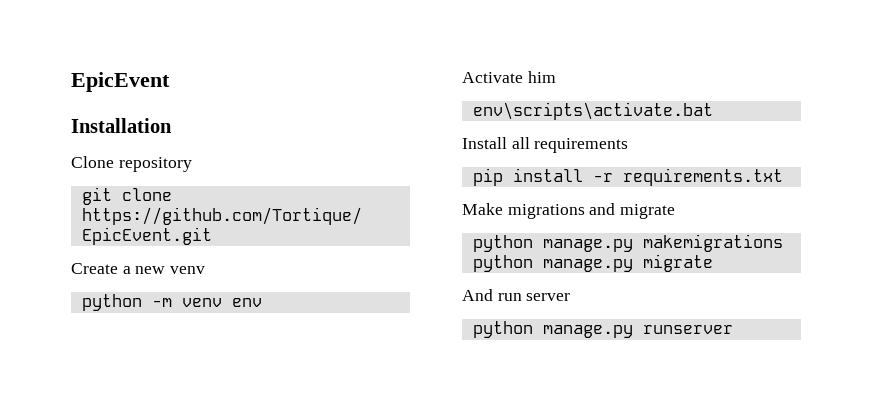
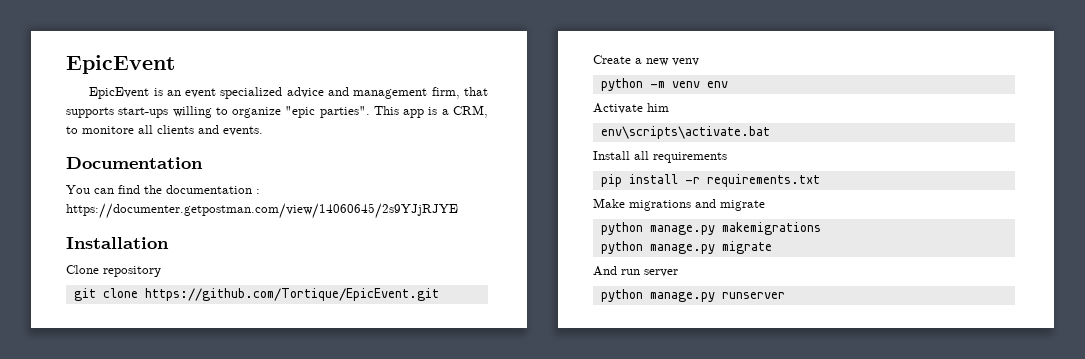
[71,72,170,92] EpicEvent -> [66,55,175,74] [89,87,488,99] [66,105,488,118] [66,125,263,136] [66,157,203,169] [66,185,260,194] [66,203,458,219] EpicEvent // EpicEvent is an event specialized advice and management firm, that supports start-ups willing to organize "epic parties". This app is a CRM, to monitore all clients and events. // Documentation // You can find the documentation : https://documenter.getpostman.com/view/14060645/2s9YJjRJYE

